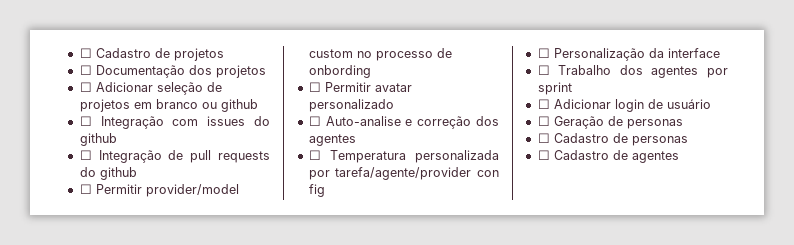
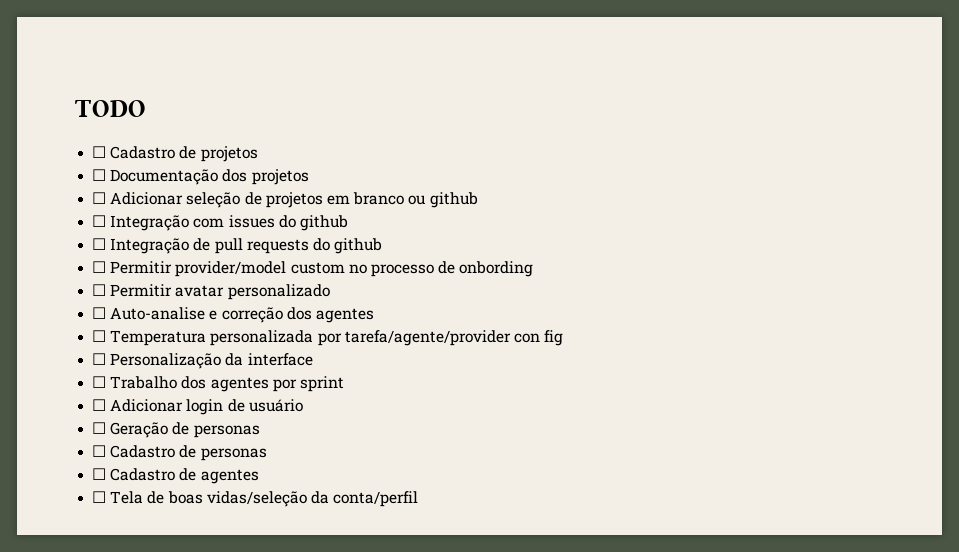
(79, 53) none -> [75,100,146,117] TODO //
(679, 157) none -> [92,491,419,507] // ☐ Tela de boas vidas/seleção da conta/perfil

